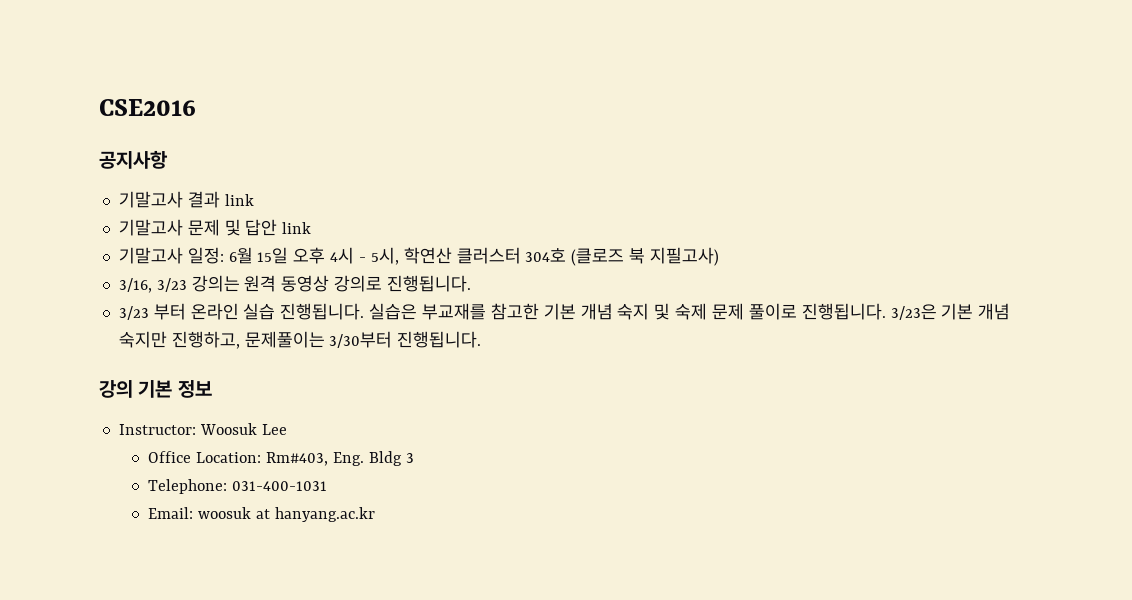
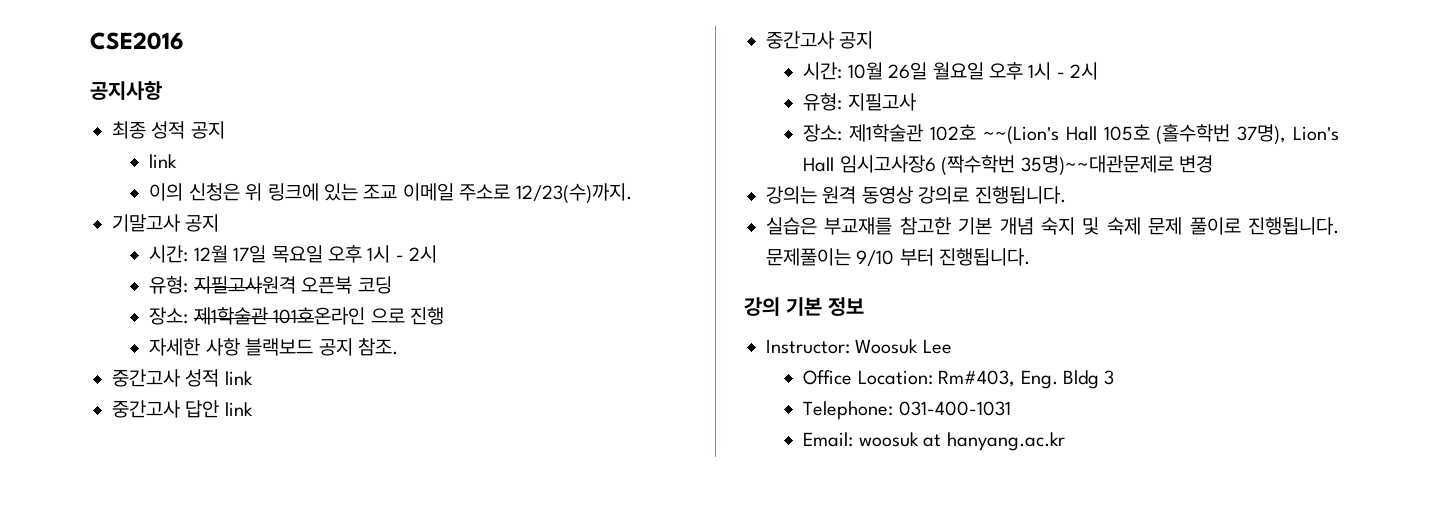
[118,191,254,208] [118,219,312,236] [118,247,719,266] [118,278,187,293] 기말고사 결과 link // 기말고사 문제 및 답안 link // 기말고사 일정: 6월 15일 오후 4시 - 5시, 학연산 클러스터 304호 (클로즈 북 지필고사) // 3/16, 3/23 -> [112,121,225,139] [149,154,178,168] [149,183,632,204] [112,214,220,232] [149,245,438,263] [149,276,392,294] [149,307,444,325] [149,338,398,356] [112,369,253,387] [112,400,253,418] [766,31,874,49] [803,62,1099,80] [803,93,917,111] [803,123,1339,145] [803,155,1213,176] 최종 성적 공지 // link // 이의 신청은 위 링크에 있는 조교 이메일 주소로 12/23(수)까지. // 기말고사 공지 // 시간: 12월 17일 목요일 오후 1시 - 2시 // 유형: 지필고사원격 오픈북 코딩 // 장소: 제1학술관 101호온라인 으로 진행 // 자세한 사항 블랙보드 공지 참조. // 중간고사 성적 link // 중간고사 답안 link // 중간고사 공지 // 시간: 10월 26일 월요일 오후 1시 - 2시 // 유형: 지필고사 // 장소: 제1학술관 102호 ~~(Lion's Hall 105호 (홀수학번 37명), Lion's Hall 임시고사장6 (짝수학번 35명)~~대관문제로 변경 //
[118,303,365,320] 3/23 부터 온라인 실습 진행됩니다. -> (1066, 195) none
[890,303,1011,320] [118,331,393,349] 3/23은 기본 개념 숙지만 진행하고, 문제풀이는 3/30부터 -> [766,248,934,266] 문제풀이는 9/10 부터

